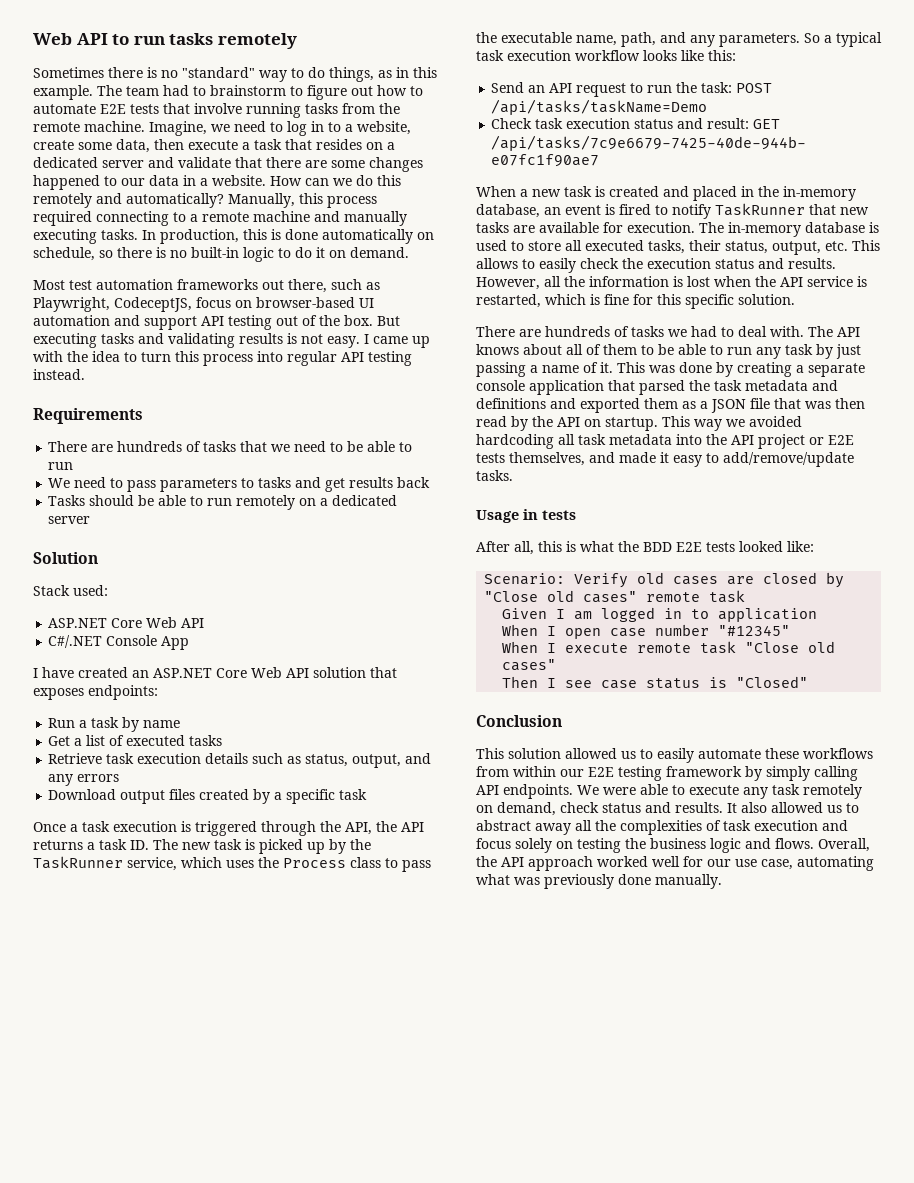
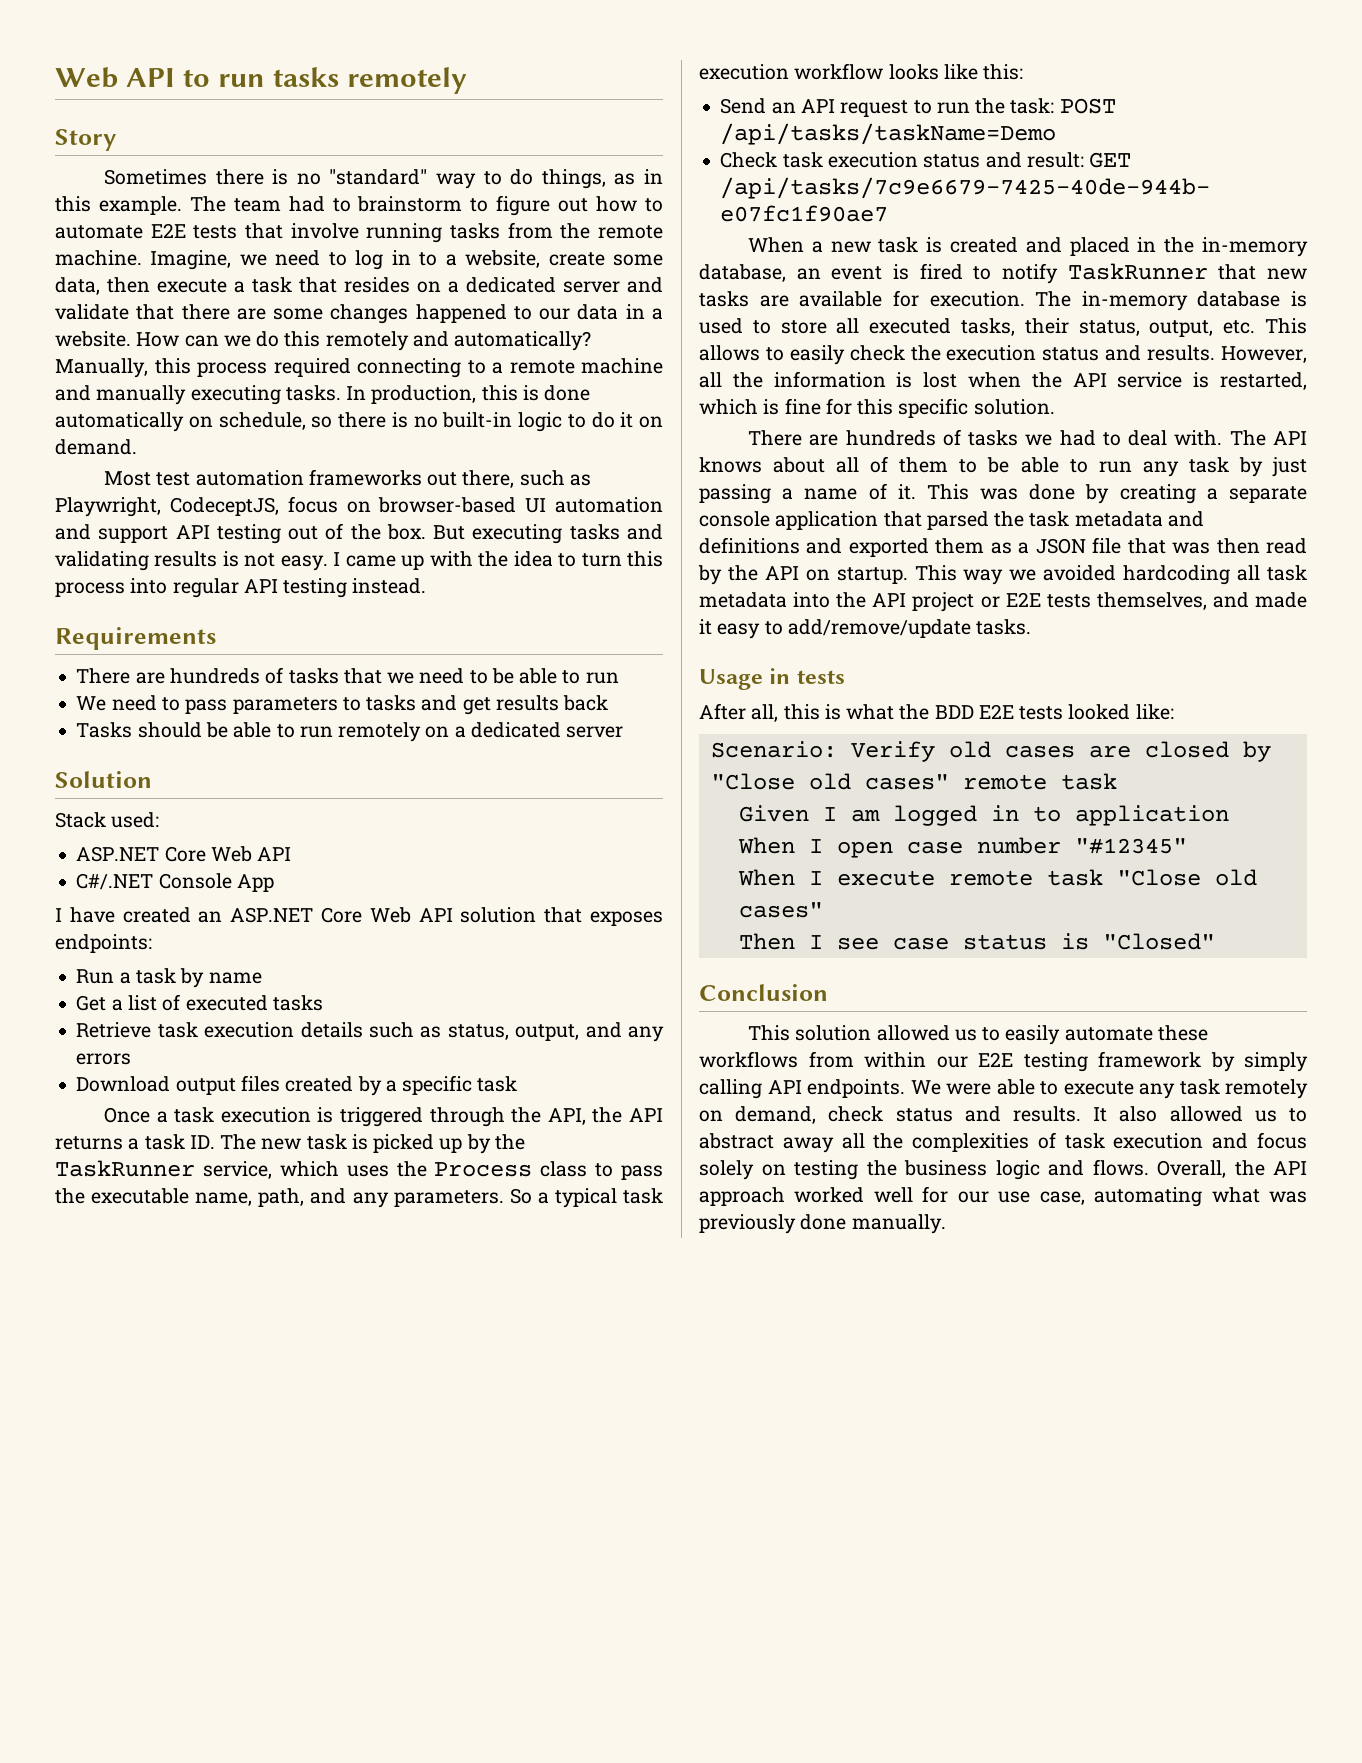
(297, 41) none -> [55,129,116,151] // Story

